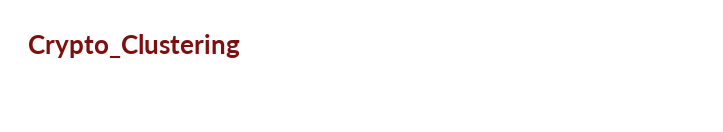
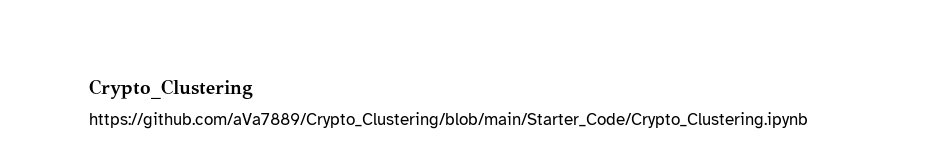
(240, 46) none -> [89,112,808,129] // https://github.com/aVa7889/Crypto_Clustering/blob/main/Starter_Code/Crypto_Clustering.ipynb

